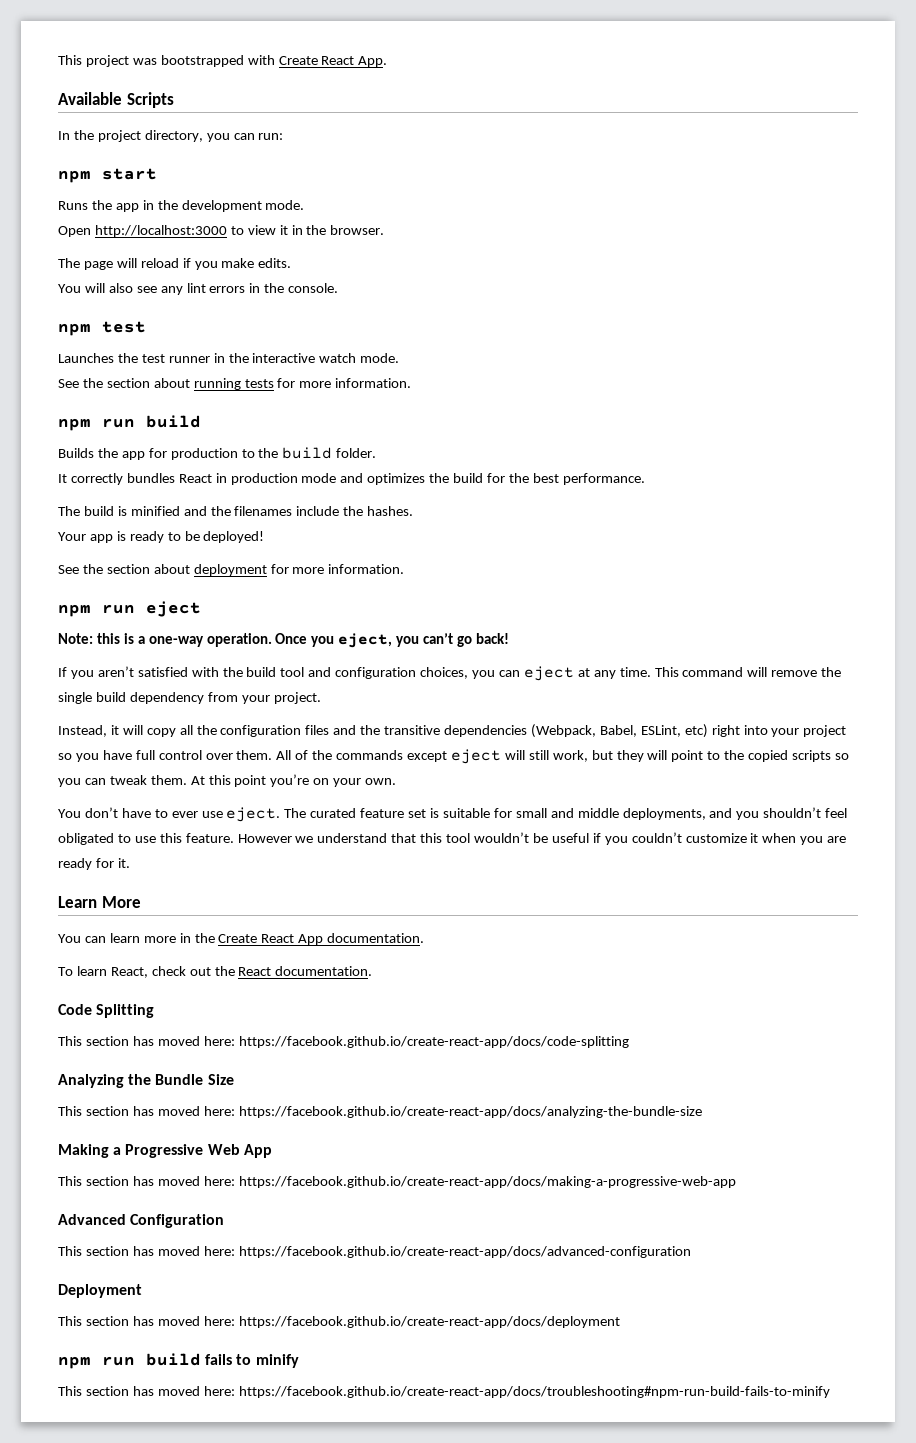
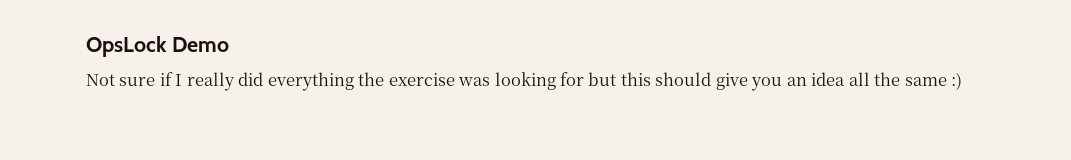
[58,55,388,67] [58,92,174,108] [58,130,284,142] [58,168,157,183] [58,200,305,212] [58,225,385,237] [58,258,292,270] [58,283,339,295] [58,321,146,336] [58,353,400,363] [58,378,412,390] [58,415,201,431] [58,447,377,460] [58,473,645,485] [58,506,414,516] [58,531,265,543] [58,564,405,576] [58,601,201,617] [58,633,509,648] [58,666,842,681] [58,692,321,704] [58,724,847,738] [58,749,849,764] [58,774,397,787] [58,807,848,822] [58,832,847,845] [58,858,130,870] [58,896,141,908] [58,933,425,945] [58,966,373,978] [58,1004,155,1018] [58,1036,629,1048] [58,1074,234,1088] [58,1106,702,1118] [58,1144,272,1158] [58,1176,736,1188] [58,1214,225,1228] [58,1246,691,1258] [58,1284,142,1298] [58,1316,620,1328] [58,1353,299,1369] [58,1386,830,1398] This project was bootstrapped with Create React App. // Available Scripts // In the project directory, you can run: // npm start // Runs the app in the development mode. // Open http://localhost:3000 to view it in the browser. // The page will reload if you make edits. // You will also see any lint errors in the console. // npm test // Launches the test runner in the interactive watch mode. // See the section about running tests for more information. // npm run build // Builds the app for production to the build folder. // It correctly bundles React in production mode and optimizes the build for the best performance. // The build is minified and the filenames include the hashes. // Your app is ready to be deployed! // See the section about deployment for more information. // npm run eject // Note: this is a one-way operation. Once you eject, you can’t go back! // If you aren’t satisfied with the build tool and configuration choices, you can eject at any time. This command will remove the single build dependency from your project. // Instead, it will copy all the configuration files and the transitive dependencies (Webpack, Babel, ESLint, etc) right into your project so you have full control over them. All of the commands except eject will still work, but they will point to the copied scripts so you can tweak them. At this point you’re on your own. // You don’t have to ever use eject. The curated feature set is suitable for small and middle deployments, and you shouldn’t feel obligated to use this feature. However we understand that this tool wouldn’t be useful if you couldn’t customize it when you are ready for it. // Learn More // You can learn more in the Create React App documentation. // To learn React, check out the React documentation. // Code Splitting // This section has moved here: https://facebook.github.io/create-react-app/docs/code-splitting // Analyzing the Bundle Size // This section has moved here: https://facebook.github.io/create-react-app/docs/analyzing-the-bundle-size // Making a Progressive Web App // This section has moved here: https://facebook.github.io/create-react-app/docs/making-a-progressive-web-app // Advanced Configuration // This section has moved here: https://facebook.github.io/create-react-app/docs/advanced-configuration // Deployment // This section has moved here: https://facebook.github.io/create-react-app/docs/deployment // npm run build fails to minify // This section has moved here: https://facebook.github.io/create-react-app/docs/troubleshooting#npm-run-build-fails-to-minify -> [86,36,229,57] [86,72,963,91] OpsLock Demo // Not sure if I really did everything the exercise was looking for but this should give you an idea all the same :)

